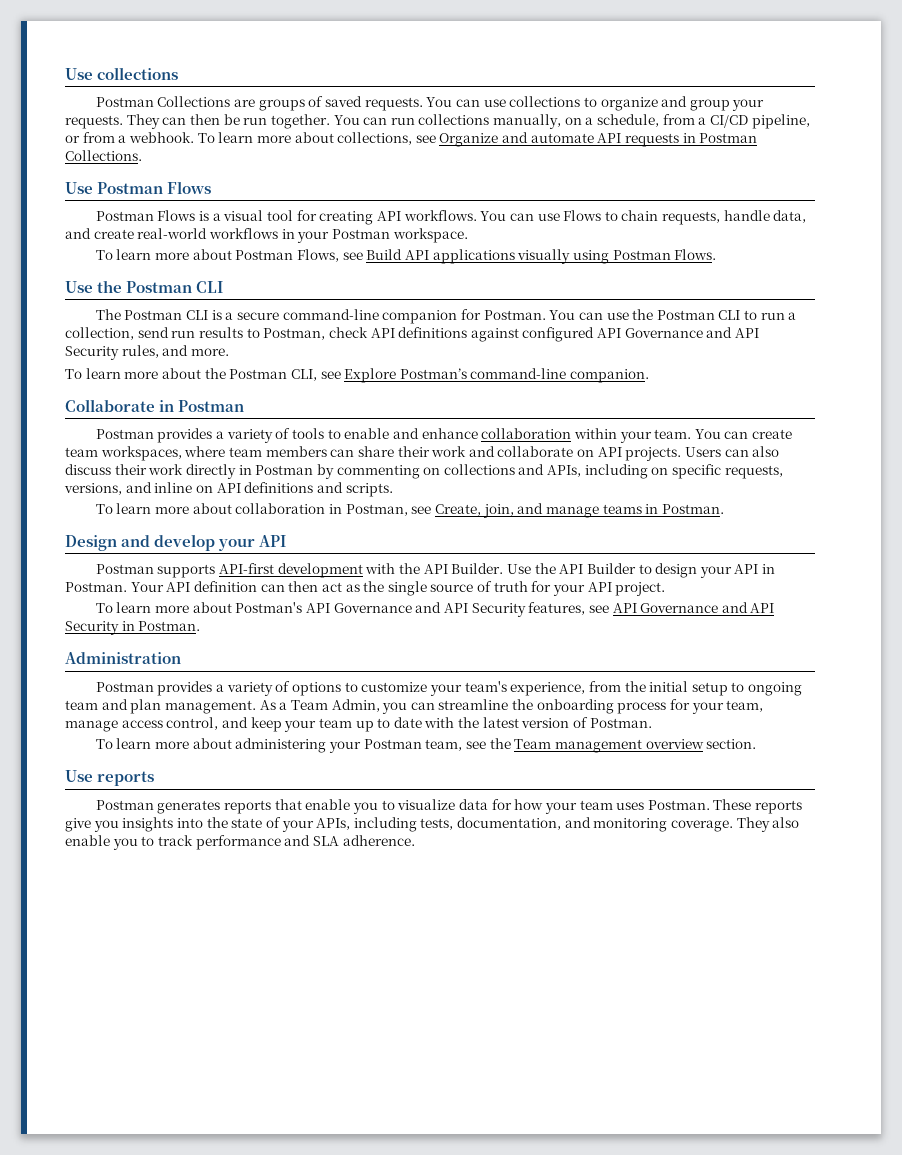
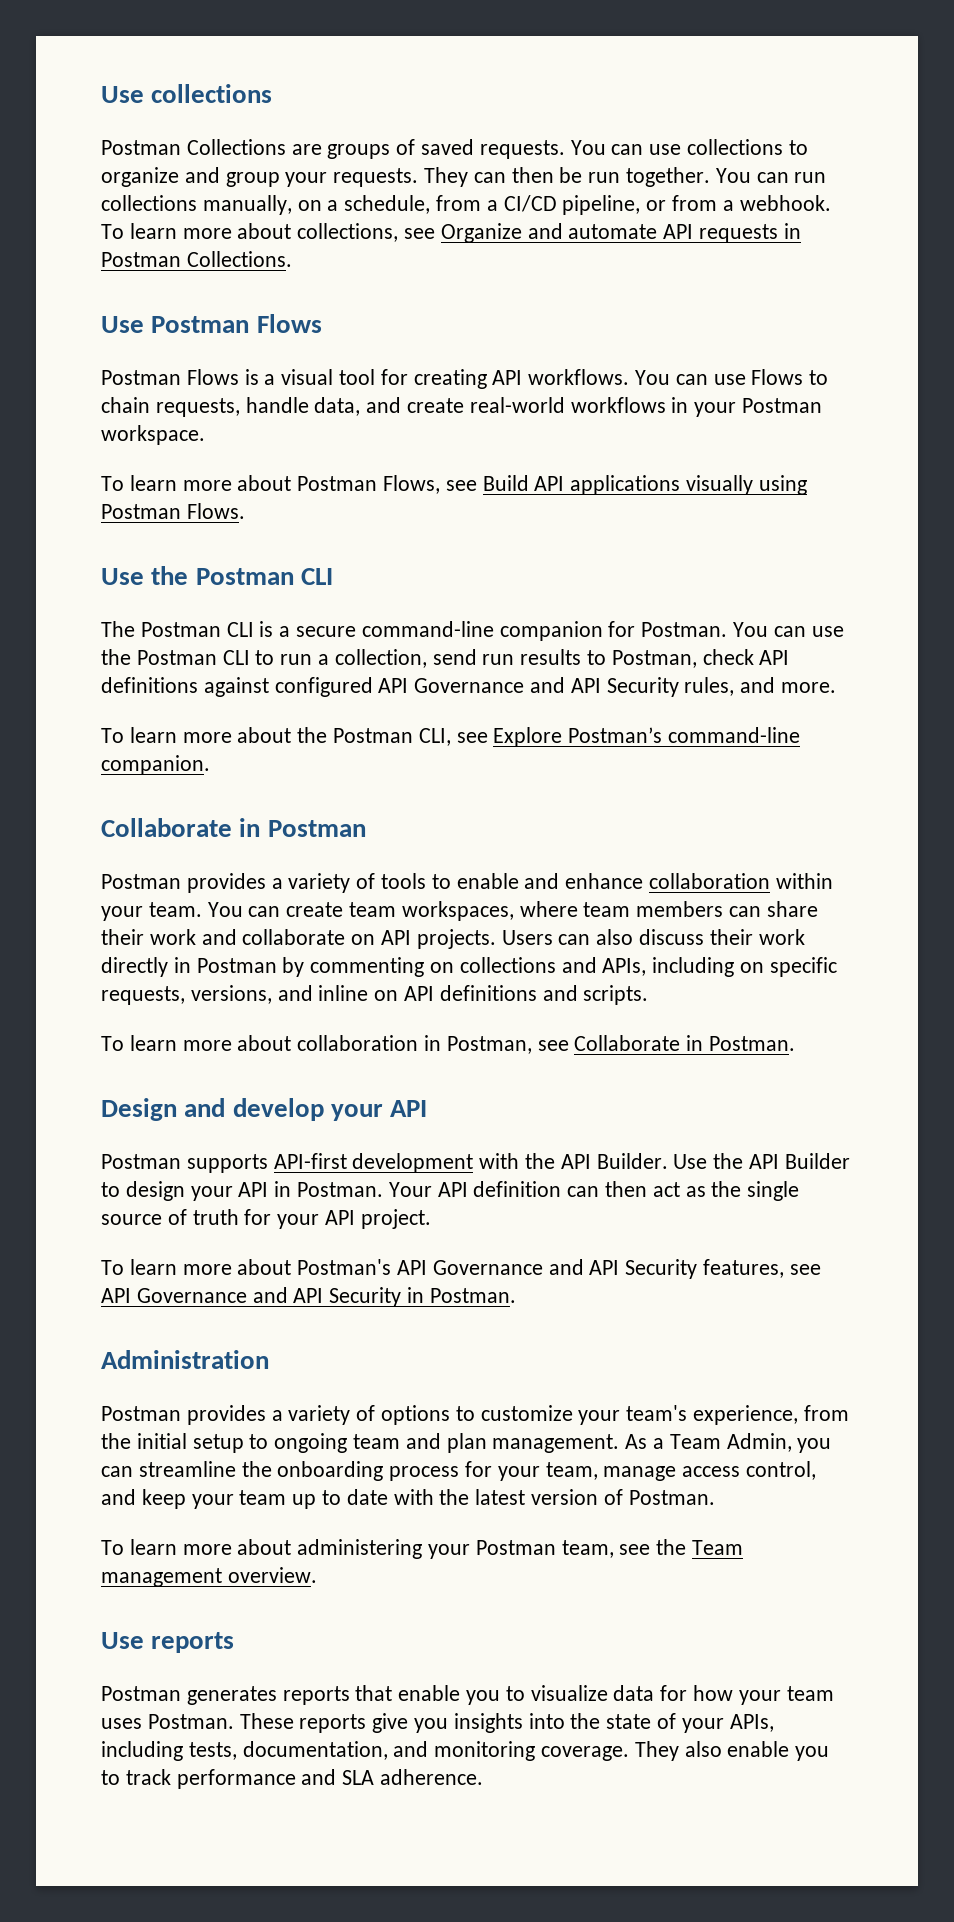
[434,503,642,518] Create, join, and manage teams -> [574,1035,681,1051] Collaborate
[645,739,757,749] overview section. -> [227,1567,317,1583] overview.

